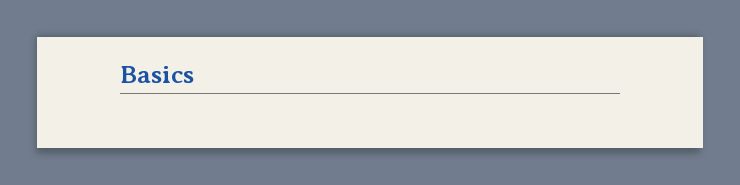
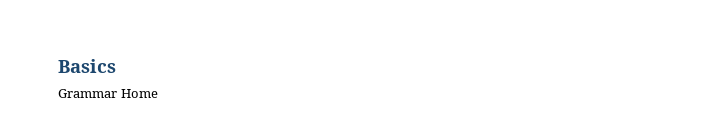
(194, 74) none -> [58,89,158,98] // Grammar Home

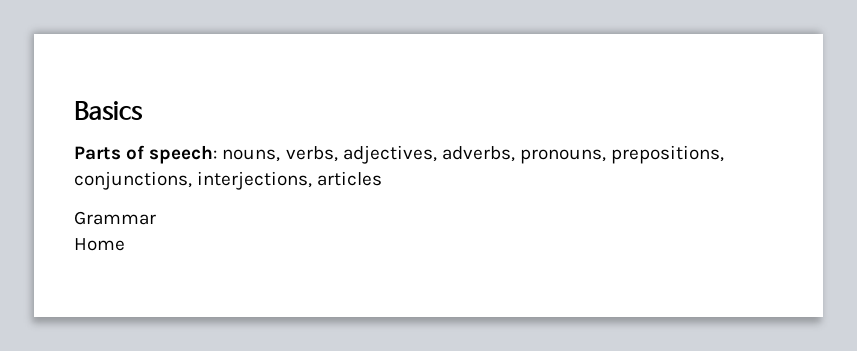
(116, 66) none -> [74,145,725,164] [74,171,383,190] // Parts of speech: nouns, verbs, adjectives, adverbs, pronouns, prepositions, conjunctions, interjections, articles
(117, 93) none -> (156, 218) //

